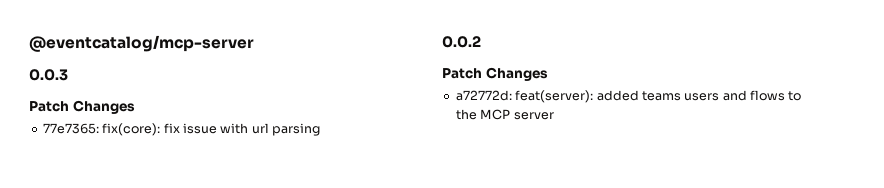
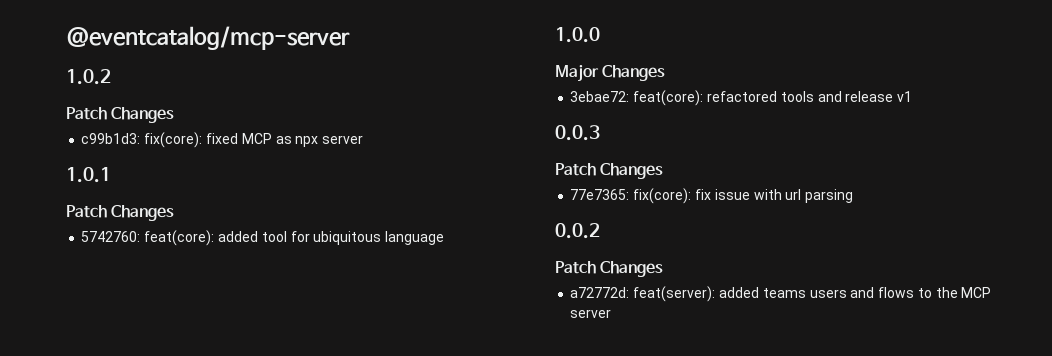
(254, 43) none -> [66,69,111,85] [66,107,175,123] [81,132,364,148] [66,167,111,183] [66,205,175,221] [81,230,445,246] [555,27,600,43] [555,64,666,82] [570,90,913,106] // 1.0.2 // Patch Changes // c99b1d3: fix(core): fixed MCP as npx server // 1.0.1 // Patch Changes // 5742760: feat(core): added tool for ubiquitous language // 1.0.0 // Major Changes // 3ebae72: feat(core): refactored tools and release v1

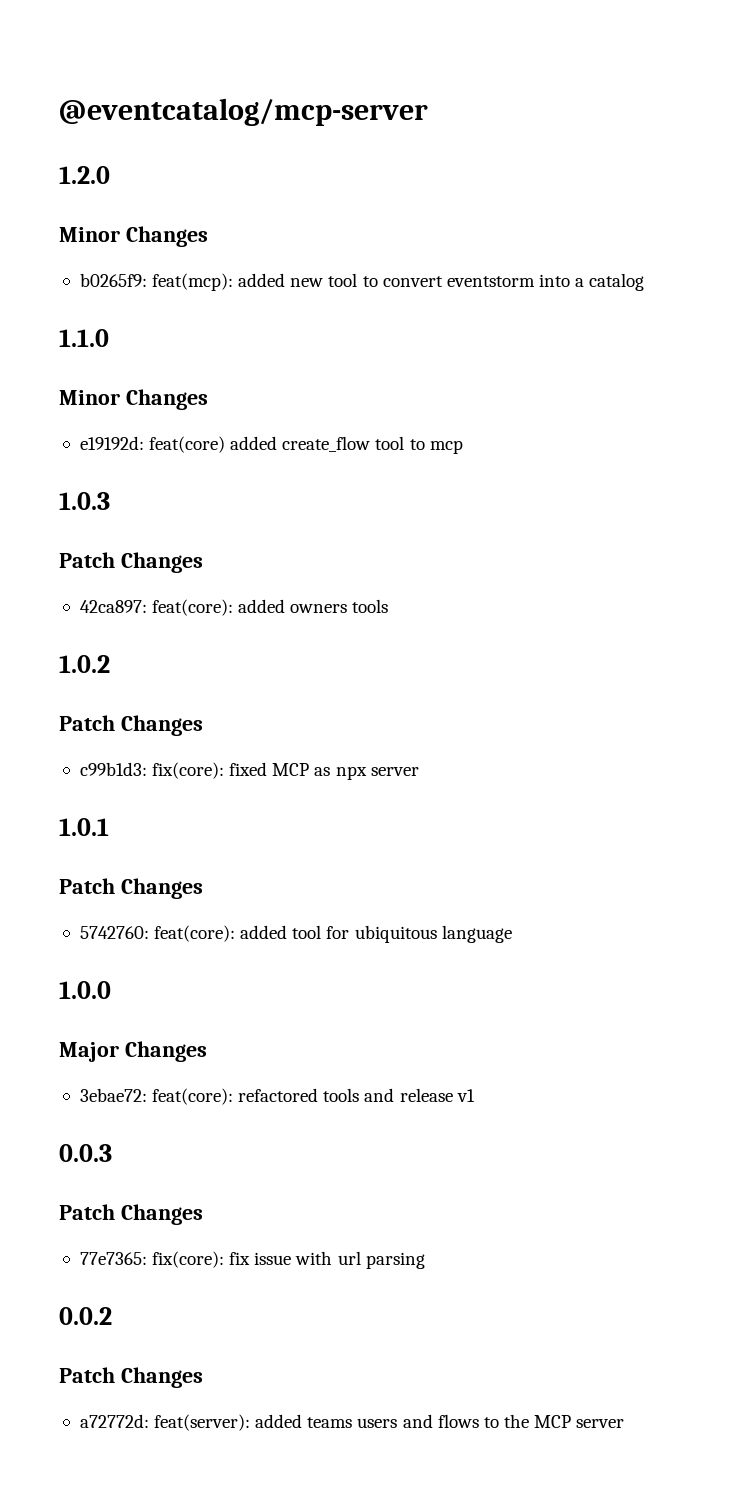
(350, 38) none -> [59,166,110,184] [59,226,208,247] [79,273,645,291] [59,329,109,347] [59,389,208,410] [79,436,463,454] [59,492,110,510] [59,552,203,573] [79,599,389,616] // 1.2.0 // Minor Changes // b0265f9: feat(mcp): added new tool to convert eventstorm into a catalog // 1.1.0 // Minor Changes // e19192d: feat(core) added create_flow tool to mcp // 1.0.3 // Patch Changes // 42ca897: feat(core): added owners tools

